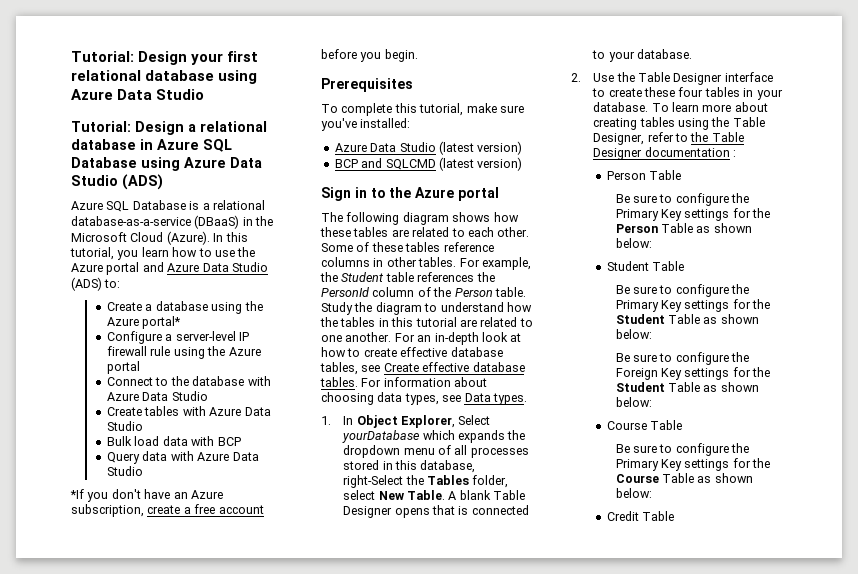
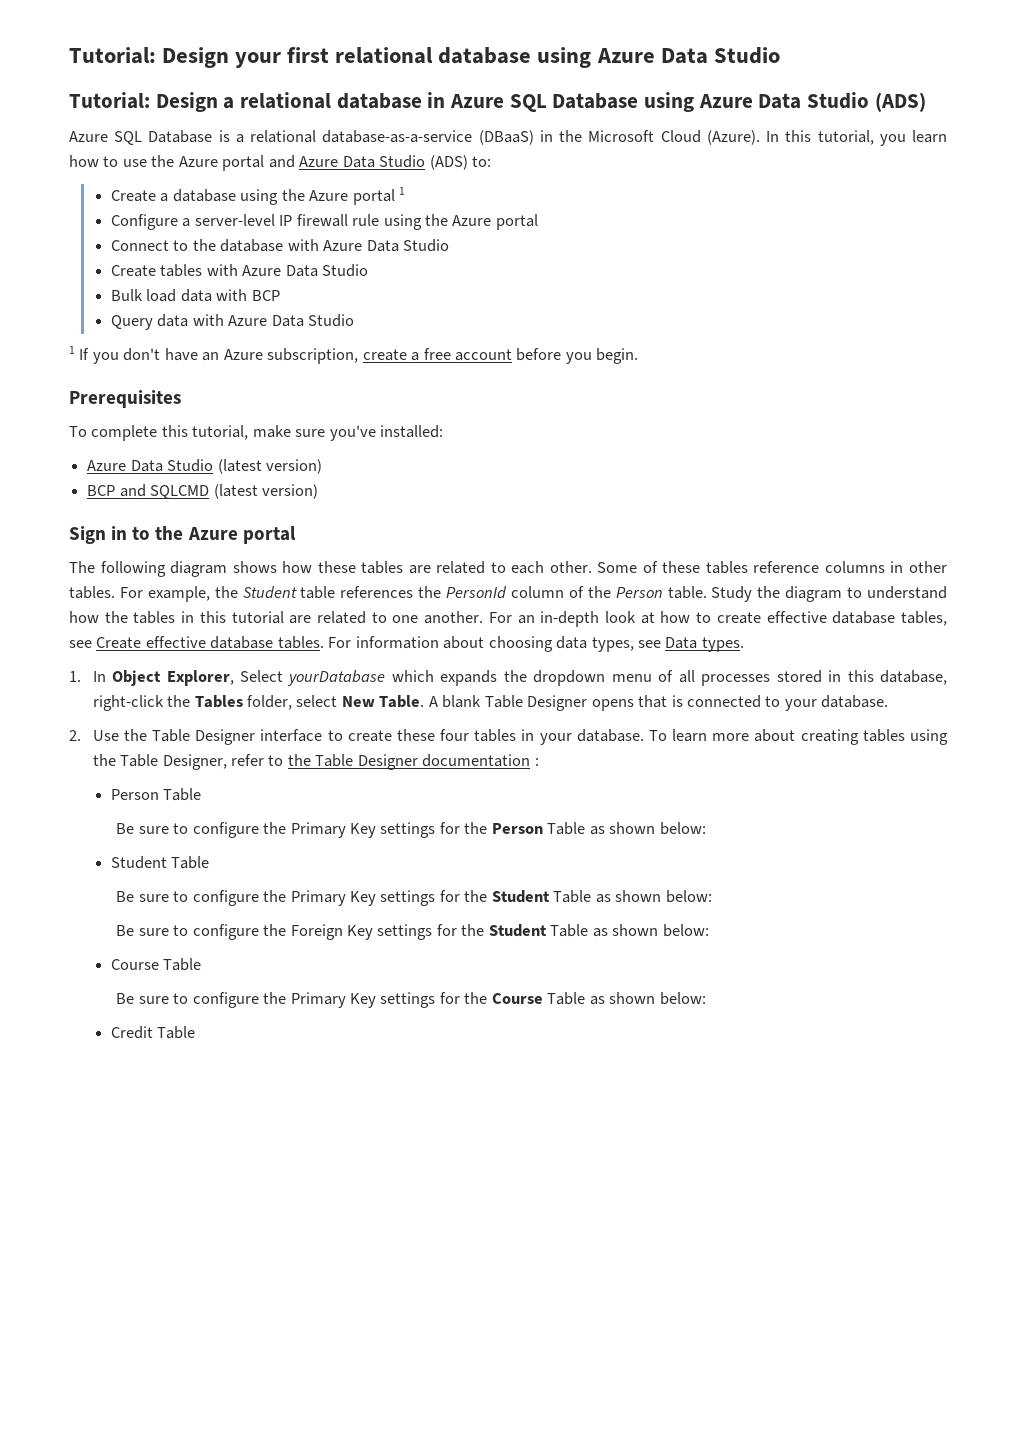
[142,316,182,329] portal* -> [352,187,405,205] portal 1
[70,489,84,499] *If -> [69,346,90,360] 1 If
[343,475,404,488] right-Select -> [92,695,164,711] right-click

